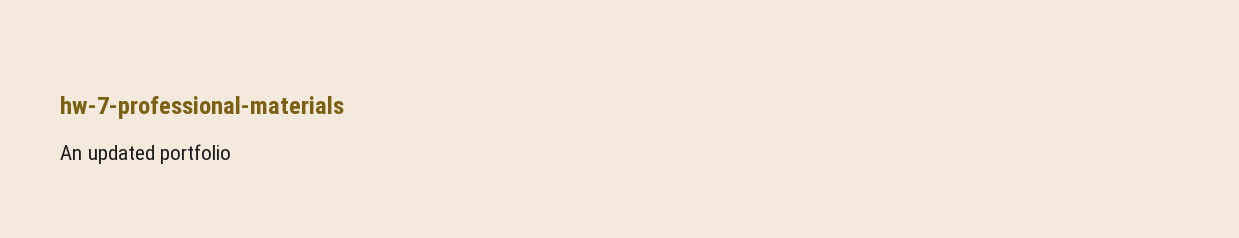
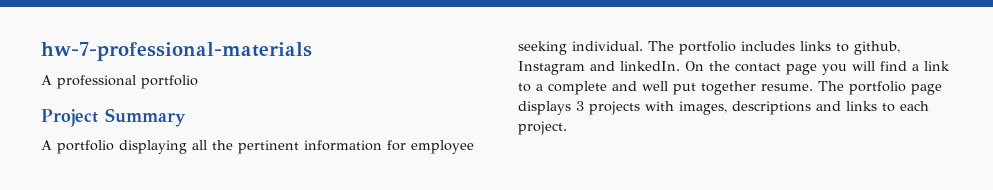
[60,144,232,164] An updated portfolio -> [41,75,198,89] [41,108,186,127] [41,140,474,154] [518,41,900,55] [518,61,950,75] [518,81,942,95] [518,101,929,115] [518,121,567,135] A professional portfolio // Project Summary // A portfolio displaying all the pertinent information for employee seeking individual. The portfolio includes links to github, Instagram and linkedIn. On the contact page you will find a link to a complete and well put together resume. The portfolio page displays 3 projects with images, descriptions and links to each project.

